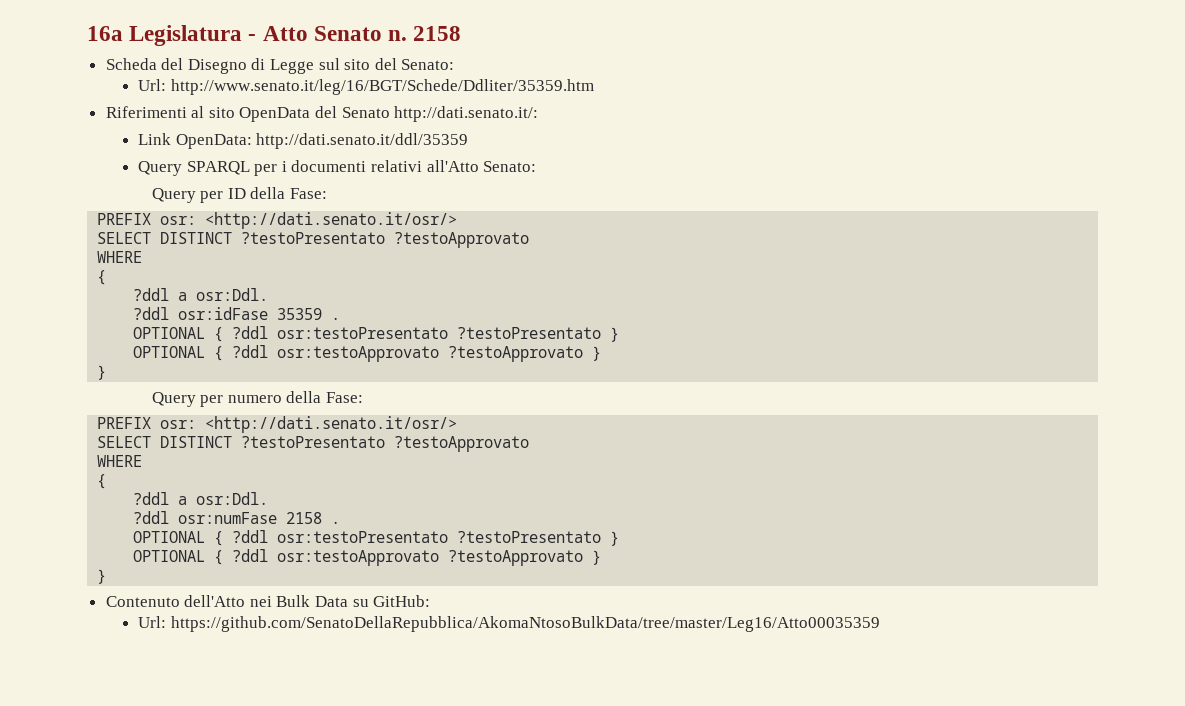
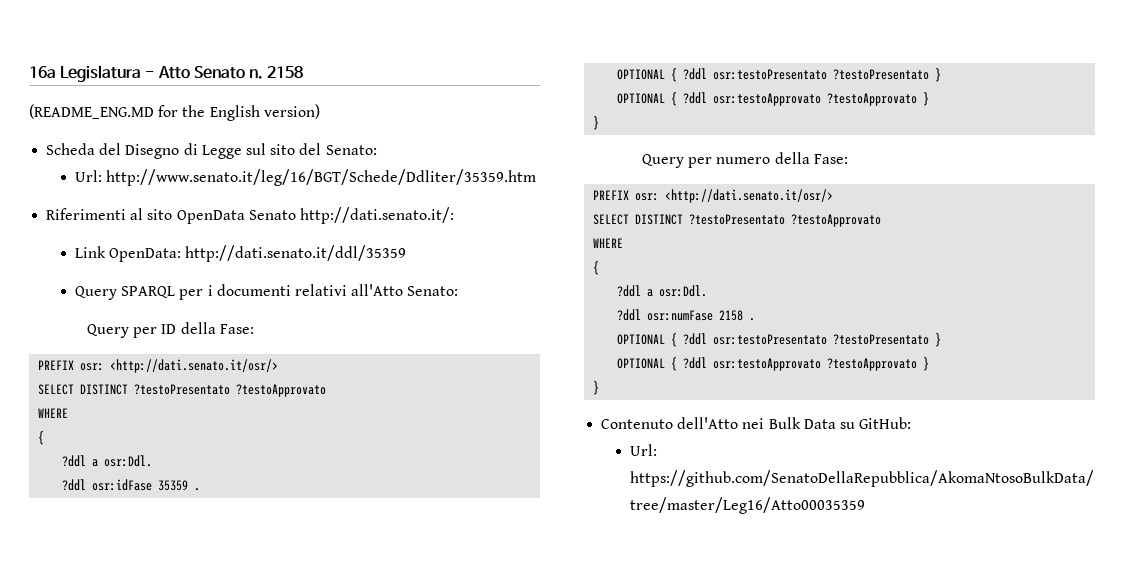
(462, 33) none -> [29,104,320,121] // (README_ENG.MD for the English version)
[315,106,338,118] del -> (245, 217) none

